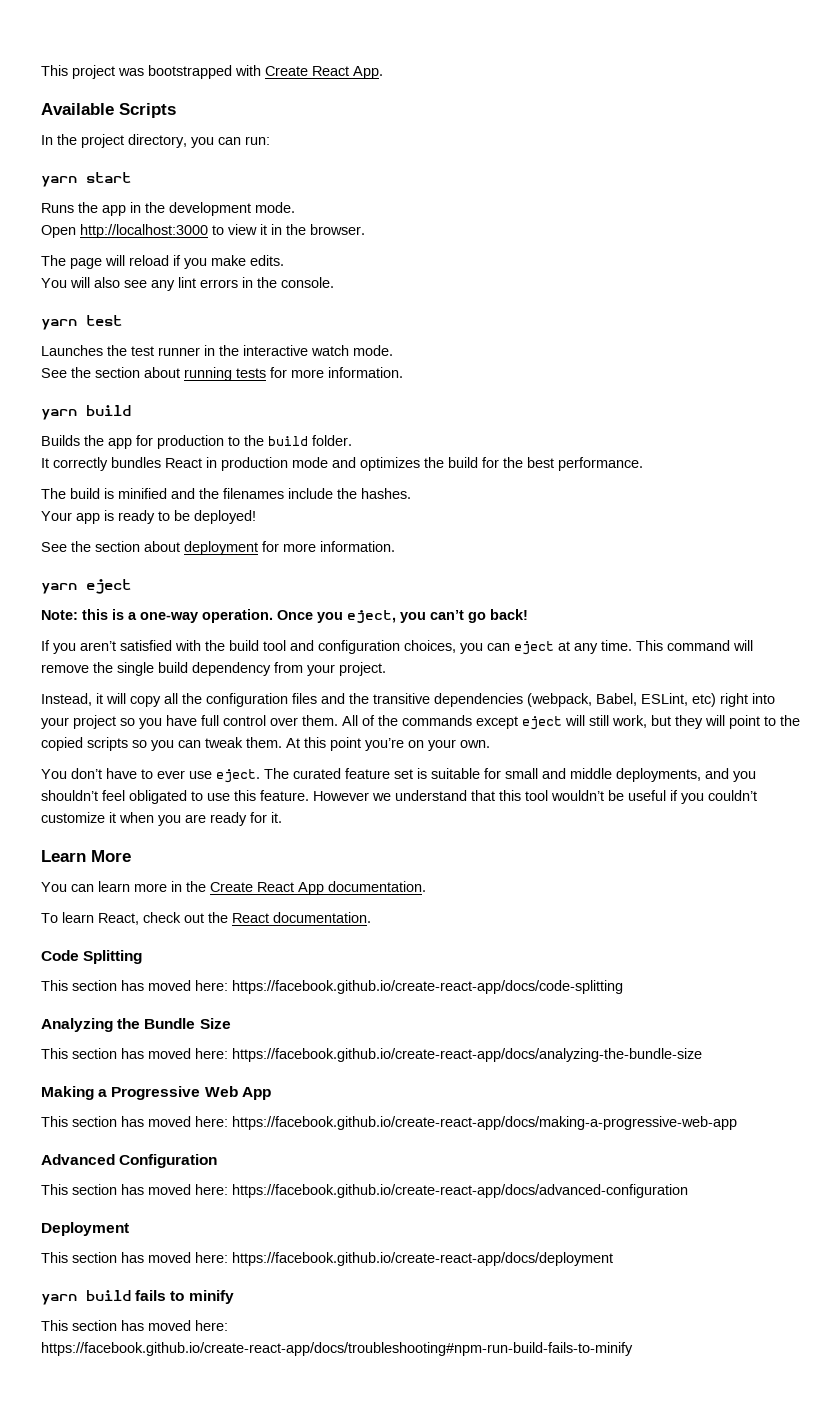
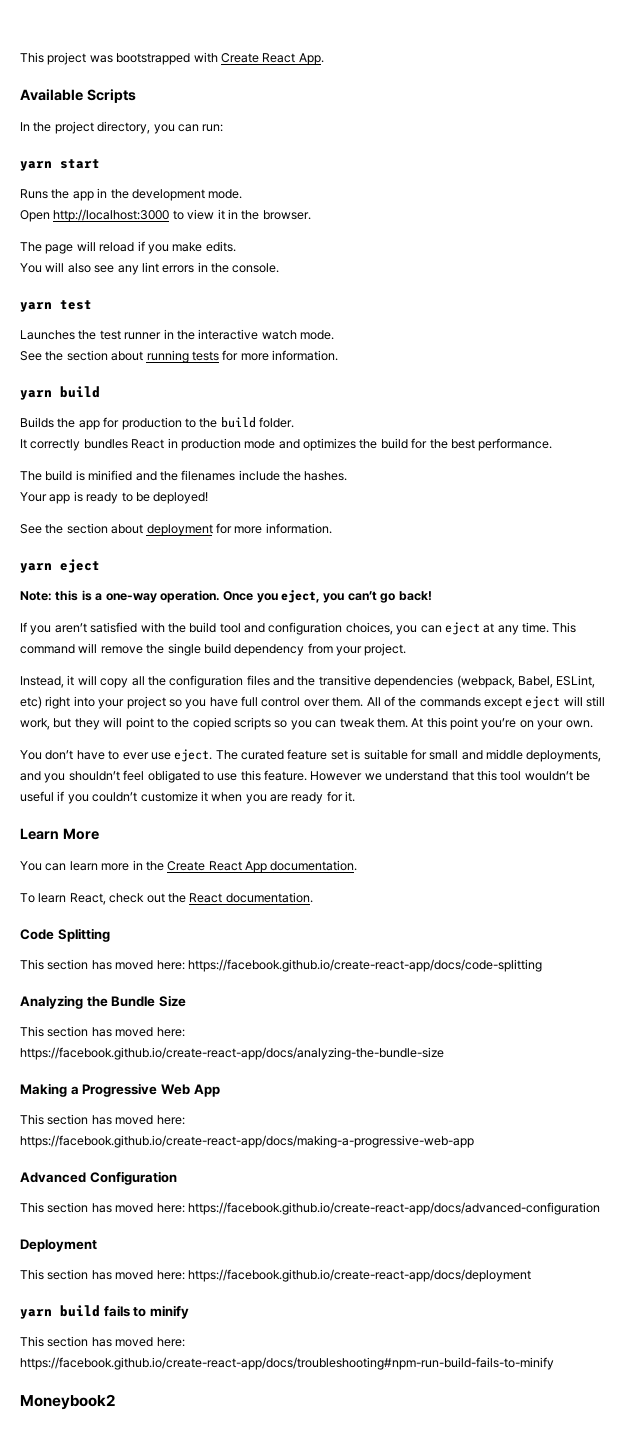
(633, 1349) none -> [20,1394,115,1410] // Moneybook2

